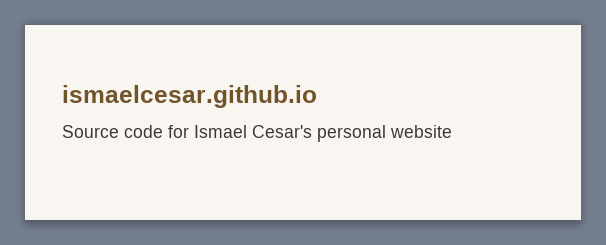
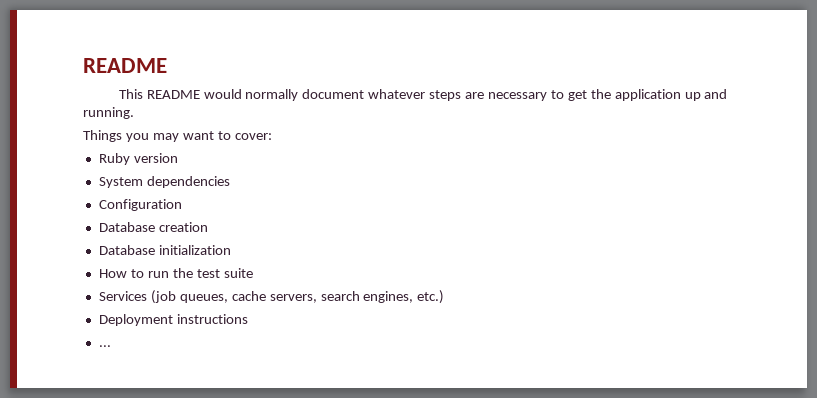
[62,85,317,108] [62,125,452,142] ismaelcesar.github.io // Source code for Ismael Cesar's personal website -> [83,58,167,73] [118,89,728,101] [83,107,134,119] [83,130,272,142] [98,153,178,165] [98,176,230,188] [98,199,182,211] [98,222,208,232] [98,245,231,255] [98,268,253,278] [98,290,445,304] [98,314,248,326] [98,345,111,347] README // This README would normally document whatever steps are necessary to get the application up and running. // Things you may want to cover: // Ruby version // System dependencies // Configuration // Database creation // Database initialization // How to run the test suite // Services (job queues, cache servers, search engines, etc.) // Deployment instructions // ...

